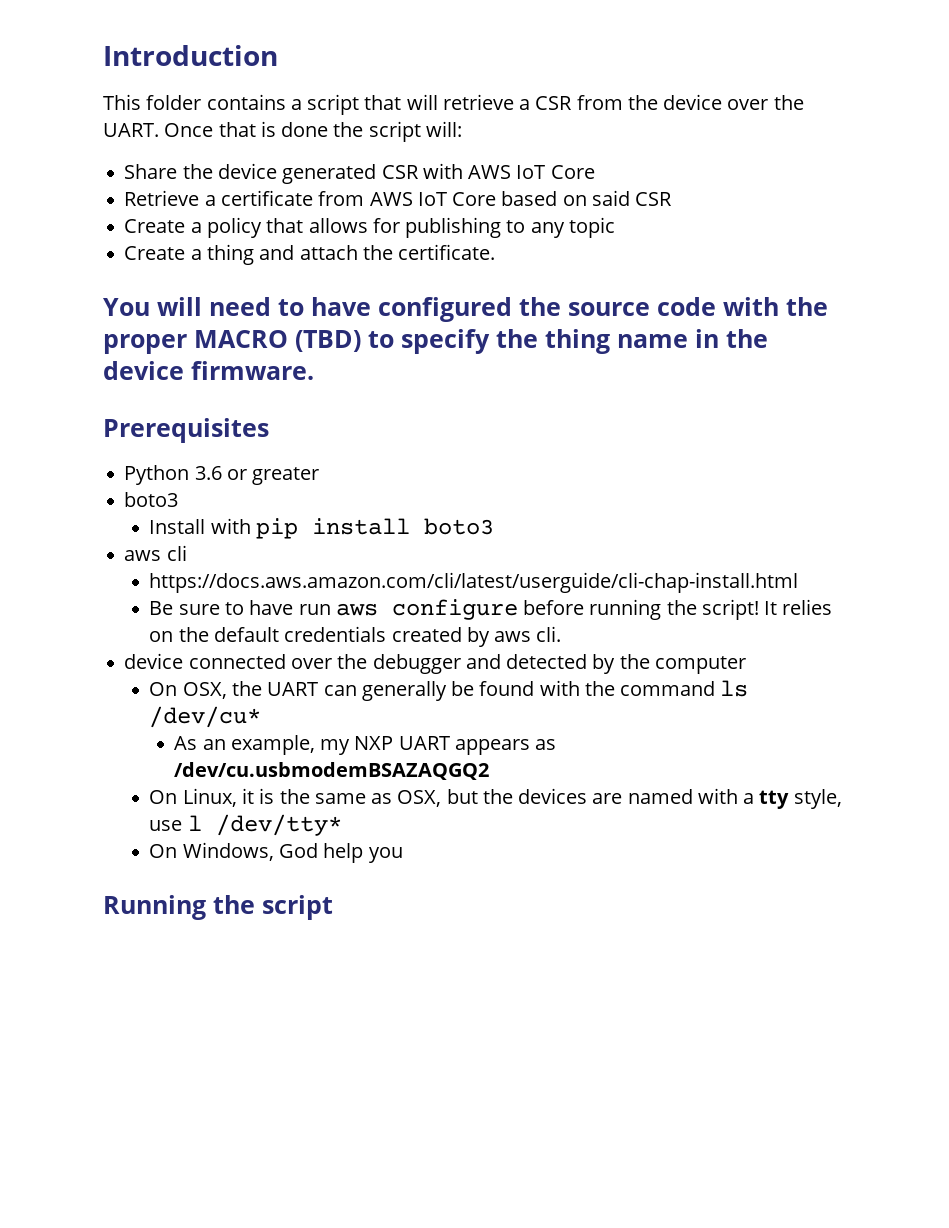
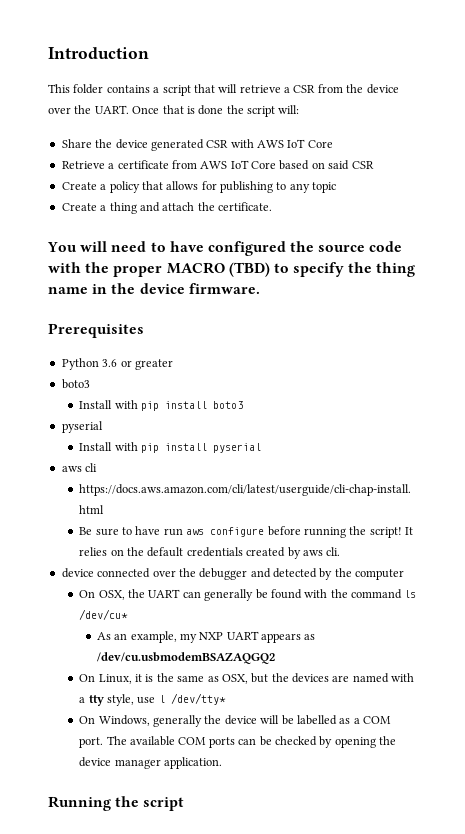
(494, 526) none -> [61,421,103,433] [79,442,262,453] // pyserial // Install with pip install pyserial
[278,843,403,863] God help you -> [153,715,392,727] [79,736,397,748] [79,757,223,769] generally the device will be labelled as a COM port. The available COM ports can be checked by opening the device manager application.

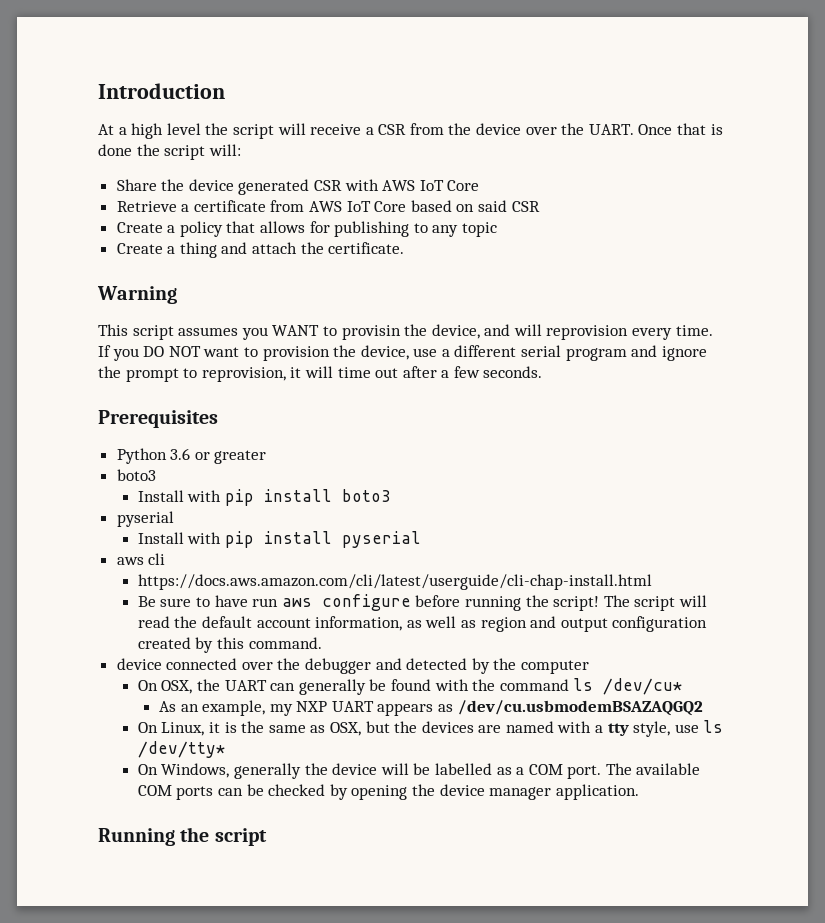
[48,84,281,96] This folder contains a script that will retrieve -> [98,123,362,139] At a high level the script will receive
[47,241,403,256] [48,262,416,277] [48,283,260,294] You will need to have configured the source code with the proper MACRO (TBD) to specify the thing name in the device firmware. -> [97,286,177,304] [98,324,713,340] [98,345,707,361] [98,366,543,382] Warning // This script assumes you WANT to provisin the device, and will reprovision every time. If you DO NOT want to provision the device, use a different serial program and ignore the prompt to reprovision, it will time out after a few seconds.
[405,527,414,535] [79,547,341,559] It relies on the default credentials created by aws cli. -> [603,595,707,611] [137,616,708,632] [137,637,322,653] The script will read the default account information, as well as region and output configuration created by this command.
[158,695,165,703] l -> [703,720,724,733] ls

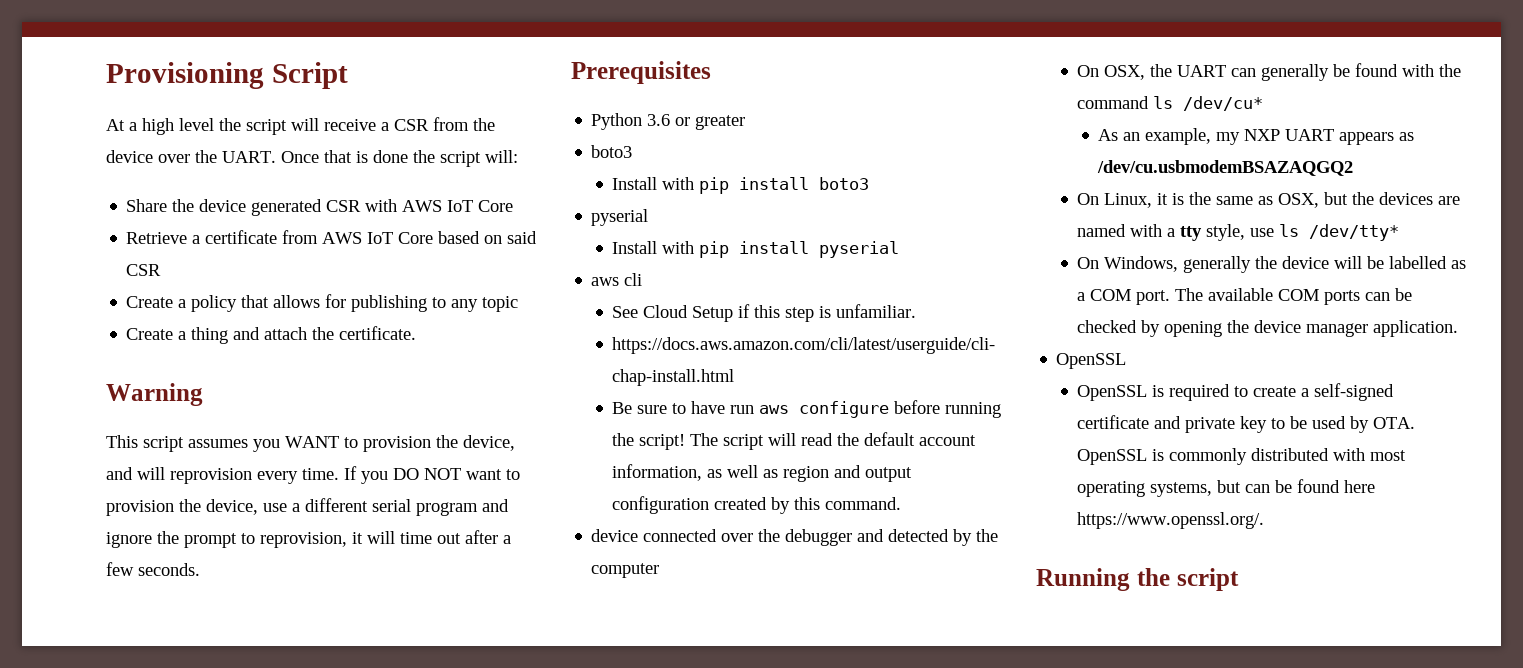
[98,83,225,99] Introduction -> [106,62,348,89] Provisioning Script
[341,325,401,340] provisin -> [363,436,431,452] provision
(166, 559) none -> [612,304,917,322] // See Cloud Setup if this step is unfamiliar.
(639, 792) none -> [1056,353,1127,369] [1077,383,1395,401] [1077,415,1416,433] [1077,448,1407,465] [1077,479,1376,497] [1077,512,1265,529] // OpenSSL // OpenSSL is required to create a self-signed certificate and private key to be used by OTA. OpenSSL is commonly distributed with most operating systems, but can be found here https://www.openssl.org/.

